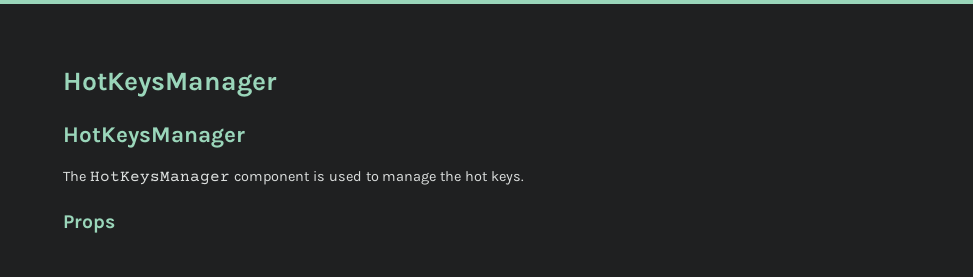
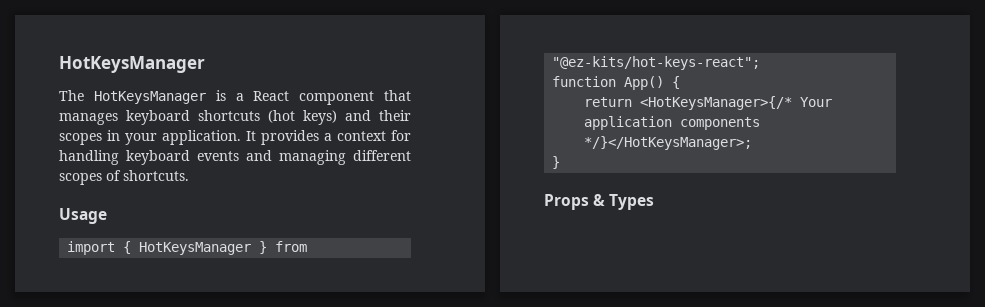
[63,72,277,97] [63,127,245,148] HotKeysManager // HotKeysManager -> [59,56,205,73] HotKeysManager
[233,171,525,185] component is used to manage the hot keys. -> [215,90,411,105] [59,110,411,125] [59,130,411,145] [59,150,411,165] [59,170,189,185] [59,208,107,224] [67,241,308,255] [552,56,761,70] [552,76,681,90] [584,96,833,110] [584,116,761,130] [584,136,753,150] [552,156,561,169] is a React component that manages keyboard shortcuts (hot keys) and their scopes in your application. It provides a context for handling keyboard events and managing different scopes of shortcuts. // Usage // import { HotKeysManager } from "@ez-kits/hot-keys-react"; // function App() { // return <HotKeysManager>{/* Your application components */}</HotKeysManager>; // }
(115, 224) none -> [593,194,655,210] & Types

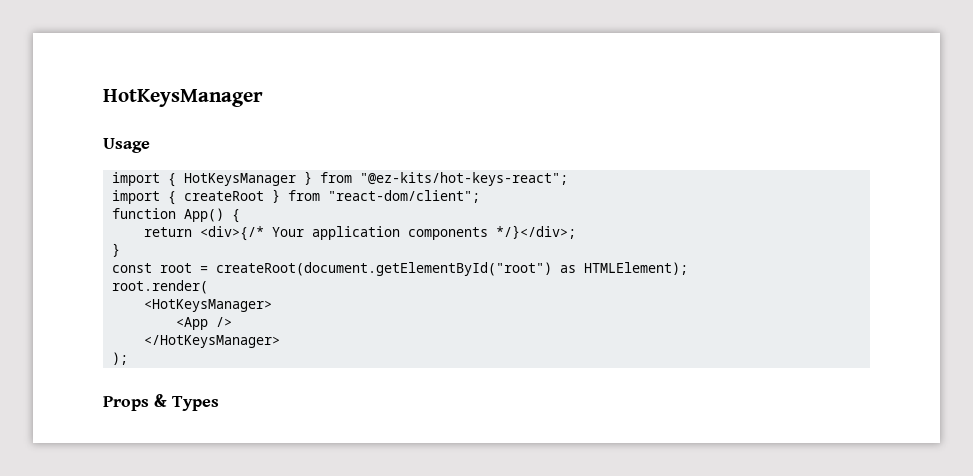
[59,56,205,73] [59,90,411,105] [59,110,411,125] [59,130,411,145] [59,150,411,165] [59,170,189,185] HotKeysManager // The HotKeysManager is a React component that manages keyboard shortcuts (hot keys) and their scopes in your application. It provides a context for handling keyboard events and managing different scopes of shortcuts. -> [103,89,263,107] HotKeysManager
(761, 63) none -> [112,189,481,205] // import { createRoot } from "react-dom/client";
[640,96,793,110] <HotKeysManager>{/* -> [200,226,265,241] <div>{/*
[584,136,753,150] [552,156,561,169] */}</HotKeysManager>; // } -> [496,225,577,239] [112,243,121,257] [112,262,689,276] [112,280,209,294] [144,299,273,312] [176,317,233,330] [144,335,281,348] [112,352,129,365] */}</div>; // } // const root = createRoot(document.getElementById("root") as HTMLElement); // root.render( // <HotKeysManager> // <App /> // </HotKeysManager> // );

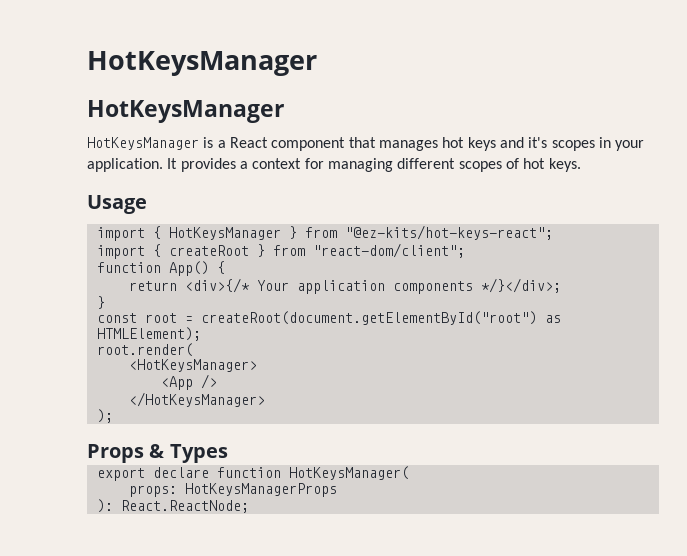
[103,89,263,107] HotKeysManager -> [87,51,317,76] [87,100,284,123] [87,137,645,151] [87,158,581,172] HotKeysManager // HotKeysManager // HotKeysManager is a React component that manages hot keys and it's scopes in your application. It provides a context for managing different scopes of hot keys.
(219, 403) none -> [96,466,409,481] [128,483,337,497] [96,499,249,513] // export declare function HotKeysManager( // props: HotKeysManagerProps // ): React.ReactNode;

